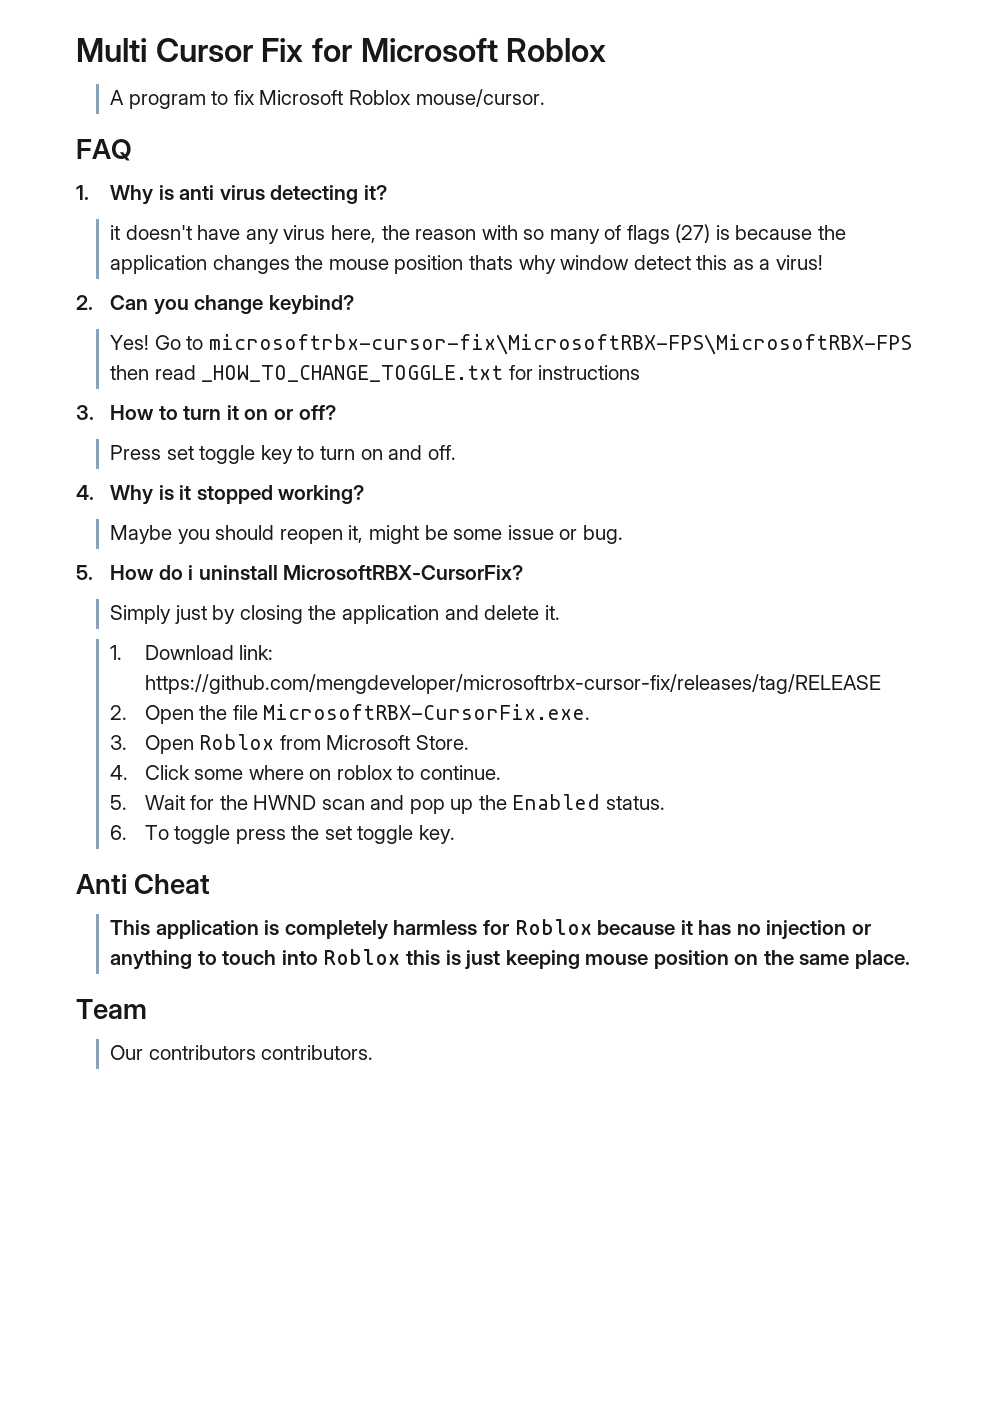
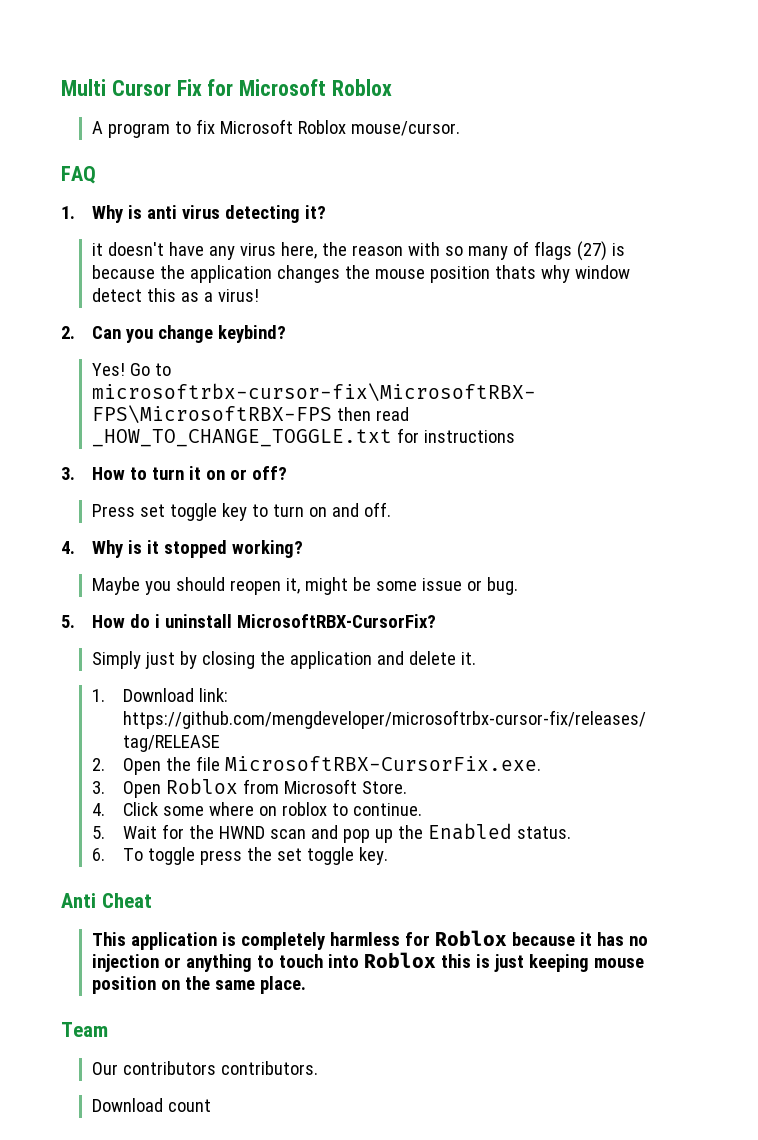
(374, 1052) none -> [91,1098,211,1112] // Download count

